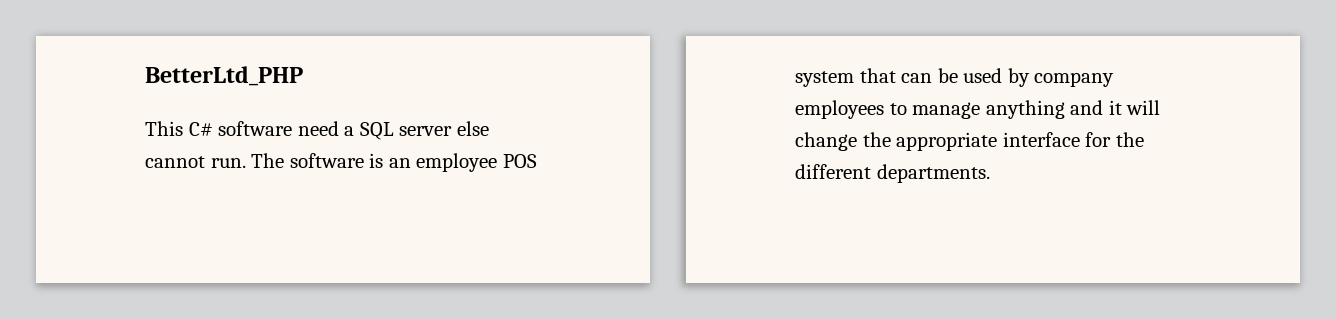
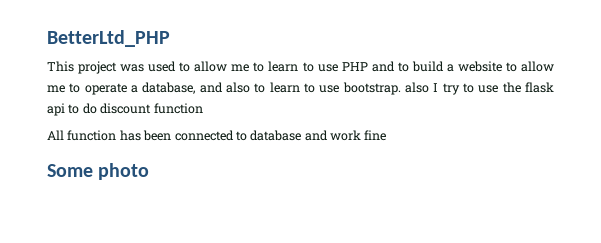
[188,121,489,140] [145,153,537,172] [795,68,1115,87] [795,100,1161,119] [795,132,1144,151] [795,164,990,183] C# software need a SQL server else cannot run. The software is an employee POS system that can be used by company employees to manage anything and it will change the appropriate interface for the different departments. -> [78,61,554,74] [47,82,554,95] [47,103,203,116] [47,130,387,141] [47,163,150,180] project was used to allow me to learn to use PHP and to build a website to allow me to operate a database, and also to learn to use bootstrap. also I try to use the flask api to do discount function // All function has been connected to database and work fine // Some photo

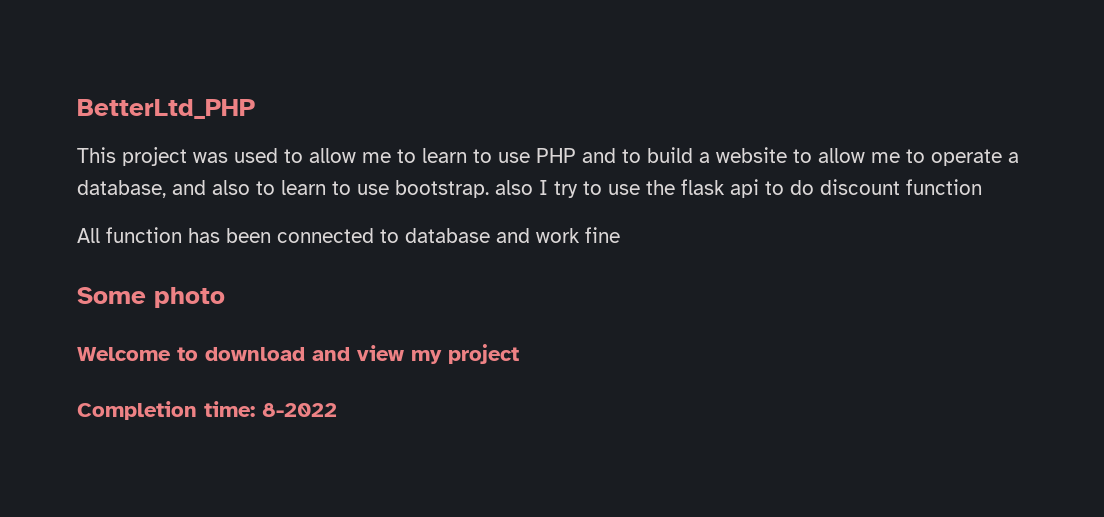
(150, 171) none -> [77,344,519,364] [77,401,337,420] // Welcome to download and view my project // Completion time: 8-2022

